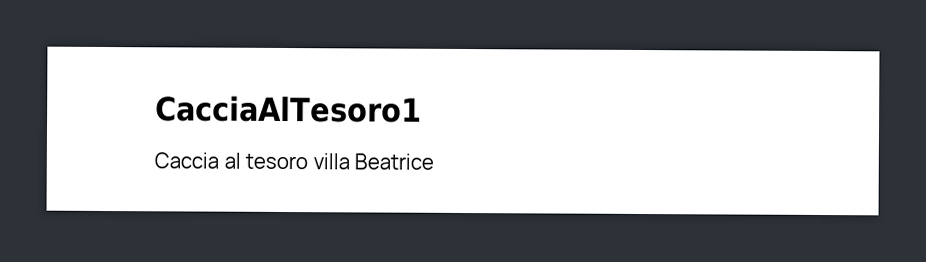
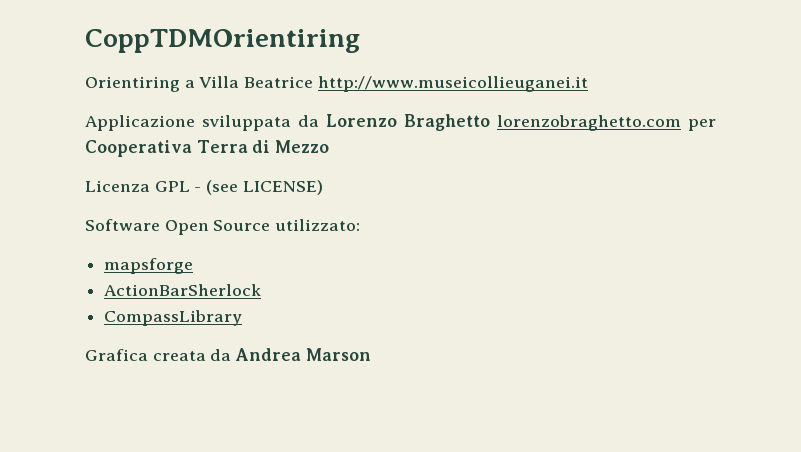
[155,95,422,123] [154,152,435,170] CacciaAlTesoro1 // Caccia al tesoro villa Beatrice -> [85,29,360,53] [85,76,588,92] [85,114,716,131] [85,140,330,157] [85,180,323,195] [85,219,361,235] [104,258,194,274] [104,284,262,296] [104,310,243,326] [85,348,371,361] CoppTDMOrientiring // Orientiring a Villa Beatrice http://www.museicollieuganei.it // Applicazione sviluppata da Lorenzo Braghetto lorenzobraghetto.com per Cooperativa Terra di Mezzo // Licenza GPL - (see LICENSE) // Software Open Source utilizzato: // mapsforge // ActionBarSherlock // CompassLibrary // Grafica creata da Andrea Marson

